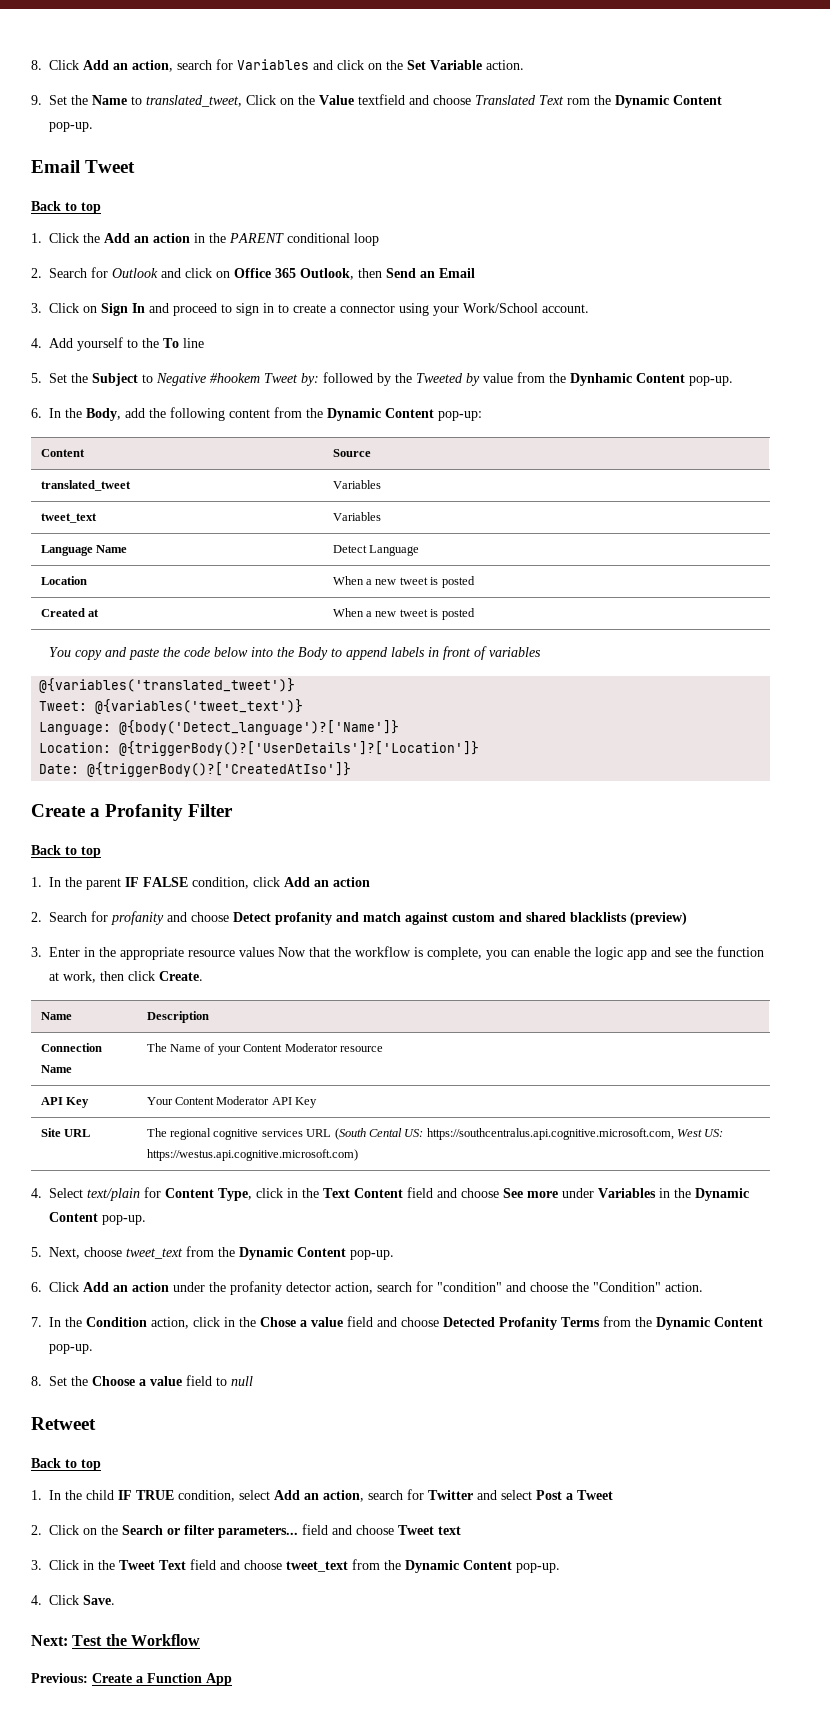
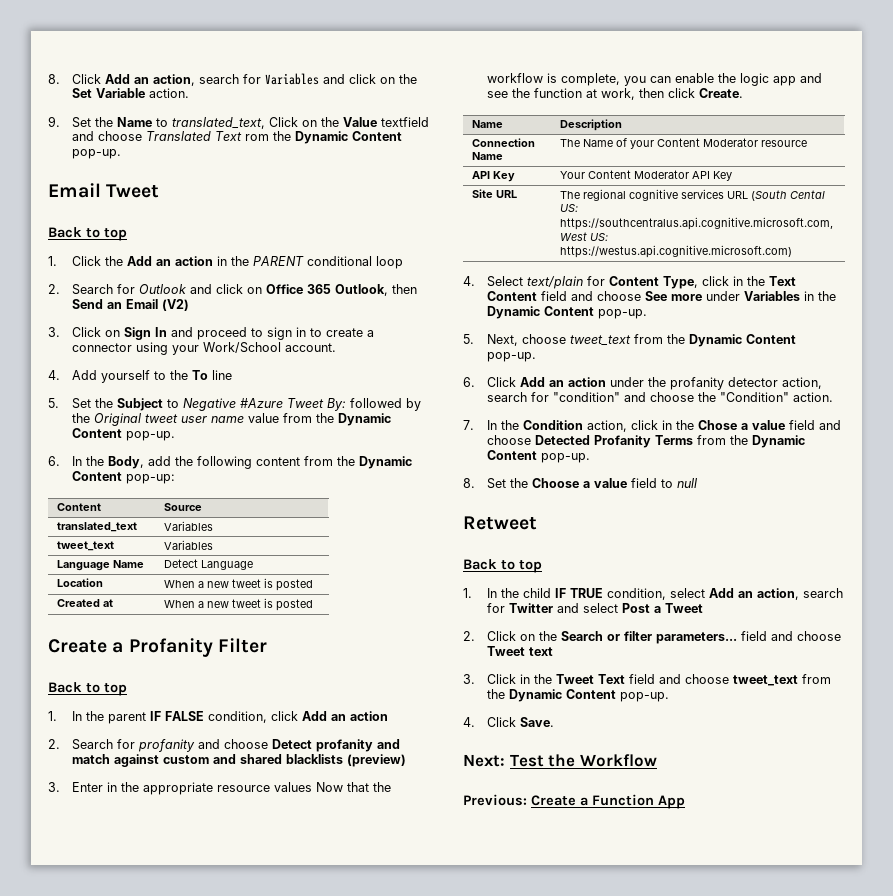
[146,95,243,107] translated_tweet, -> [171,117,265,129] translated_text,
(476, 273) none -> [161,299,189,311] (V2)
[210,372,481,386] #hookem Tweet by: followed by the Tweeted by -> [239,398,421,411] [71,413,244,426] #Azure Tweet By: followed by the Original tweet user name
[570,373,633,386] Dynhamic -> [337,413,391,426] Dynamic
[40,480,131,491] translated_tweet -> [57,522,138,532] translated_text
[49,646,542,660] [39,678,296,693] [39,699,304,714] [39,720,400,735] [39,741,480,756] [39,762,352,777] // You copy and paste the code below into the Body to append labels in front of variables // @{variables('translated_tweet')} // Tweet: @{variables('tweet_text')} // Language: @{body('Detect_language')?['Name']} // Location: @{triggerBody()?['UserDetails']?['Location']} // Date: @{triggerBody()?['CreatedAtIso']} -> (314, 605) none

